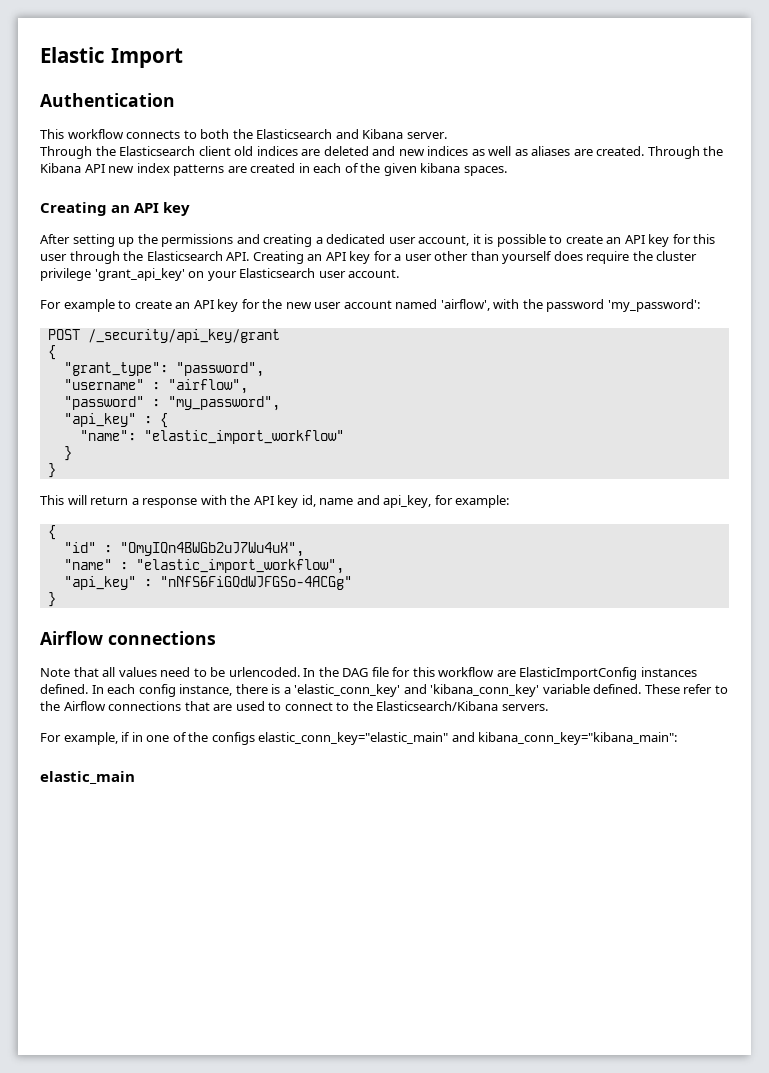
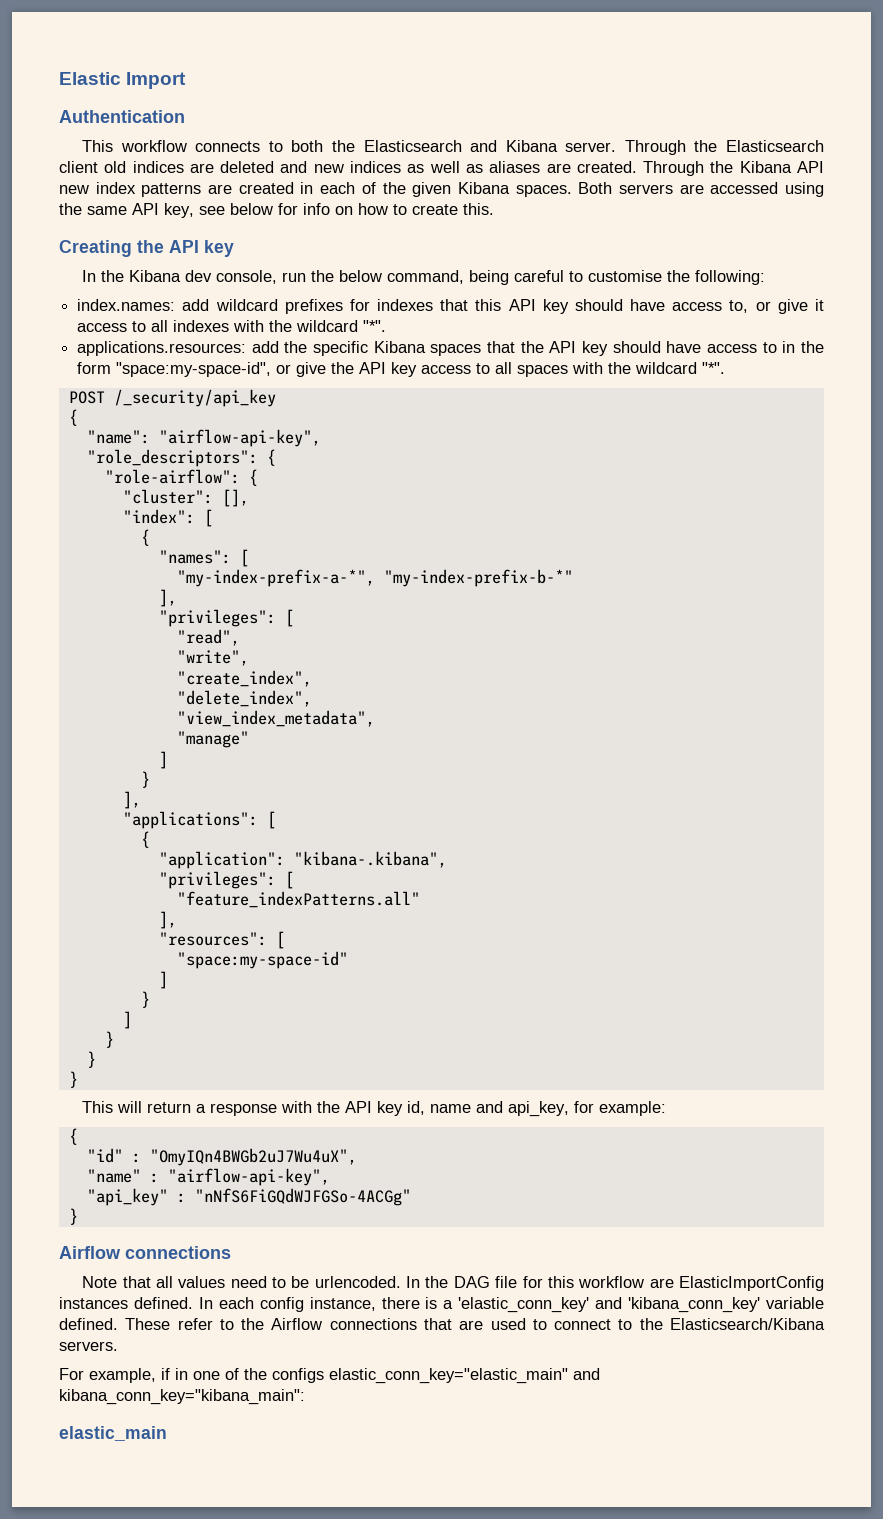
(447, 135) // -> (617, 147) none
[420,163,461,173] kibana -> [457,182,510,194] Kibana
[40,202,131,216] // Creating an -> [578,182,824,197] [59,203,494,218] [59,240,164,257] Both servers are accessed using the same API key, see below for info on how to create this. // Creating the
[40,234,716,247] [40,251,698,264] [40,268,400,281] [40,299,700,312] After setting up the permissions and creating a dedicated user account, it is possible to create an API key for this user through the Elasticsearch API. Creating an API key for a user other than yourself does require the cluster privilege 'grant_api_key' on your Elasticsearch user account. // For example to create an API key for the new user account named 'airflow', with the password 'my_password': -> [82,270,766,285] [77,299,825,314] [77,320,387,332] [77,341,824,356] [77,362,726,377] In the Kibana dev console, run the below command, being careful to customise the following: // index.names: add wildcard prefixes for indexes that this API key should have access to, or give it access to all indexes with the wildcard "*". // applications.resources: add the specific Kibana spaces that the API key should have access to in the form "space:my-space-id", or give the API key access to all spaces with the wildcard "*".
[87,329,280,343] [47,345,56,360] [63,362,264,377] [63,379,248,394] [63,396,280,411] [63,413,168,428] [79,430,344,444] /_security/api_key/grant // { // "grant_type": "password", // "username" : "airflow", // "password" : "my_password", // "api_key" : { // "name": "elastic_import_workflow" -> [113,389,276,407] [68,409,78,426] [86,429,321,447] [86,449,276,467] [104,469,258,486] [122,489,249,507] [122,509,213,527] [140,529,150,546] [158,549,249,567] [176,569,573,587] [158,589,177,607] [158,609,294,627] [176,629,240,646] [176,650,249,666] [176,670,312,687] [176,690,312,707] [176,710,375,727] [176,731,249,748] [158,751,168,769] [140,771,150,788] [122,791,141,809] [122,811,276,829] [140,831,150,848] [158,851,447,869] [158,871,294,889] [176,891,420,908] [158,911,177,929] [158,931,285,949] [176,951,348,969] [158,971,168,989] [140,991,150,1008] [122,1011,132,1029] [104,1031,114,1048] /_security/api_key // { // "name": "airflow-api-key", // "role_descriptors": { // "role-airflow": { // "cluster": [], // "index": [ // { // "names": [ // "my-index-prefix-a-*", "my-index-prefix-b-*" // ], // "privileges": [ // "read", // "write", // "create_index", // "delete_index", // "view_index_metadata", // "manage" // ] // } // ], // "applications": [ // { // "application": "kibana-.kibana", // "privileges": [ // "feature_indexPatterns.all" // ], // "resources": [ // "space:my-space-id" // ] // } // ] // }
[135,559,344,574] "elastic_import_workflow", -> [167,1168,330,1186] "airflow-api-key",

